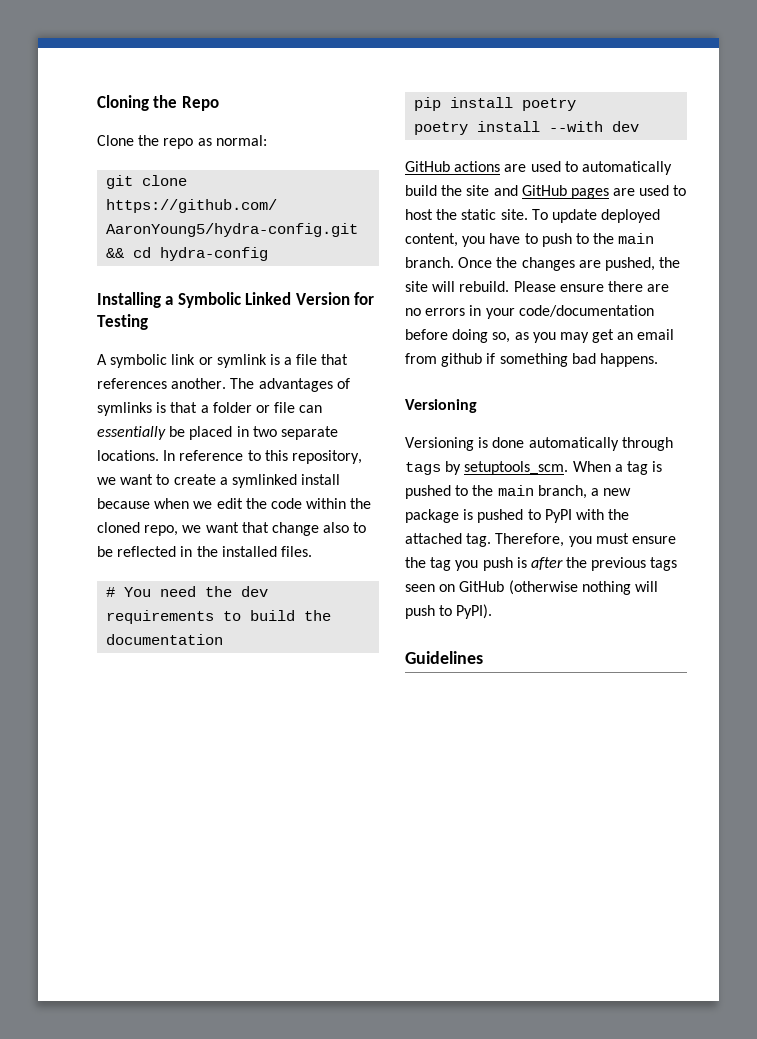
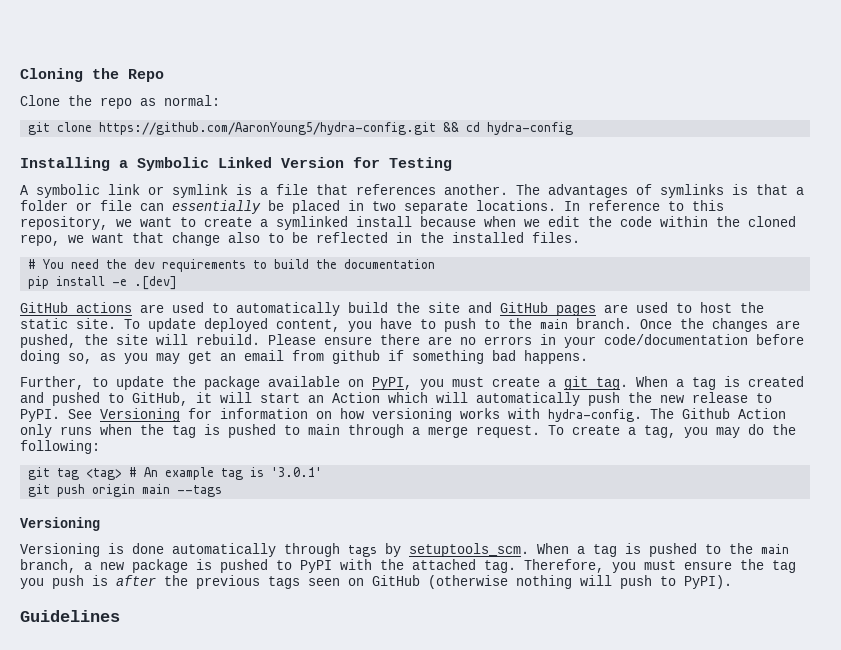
[522,98,577,111] [414,121,640,135] poetry // poetry install --with dev -> [112,276,178,290] -e .[dev]
(658, 360) none -> [20,376,804,390] [20,392,772,406] [20,408,786,422] [20,424,796,438] [20,440,100,454] [28,467,323,480] [28,484,223,497] // Further, to update the package available on PyPI, you must create a git tag. When a tag is created and pushed to GitHub, it will start an Action which will automatically push the new release to PyPI. See Versioning for information on how versioning works with hydra-config. The Github Action only runs when the tag is pushed to main through a merge request. To create a tag, you may do the following: // git tag <tag> # An example tag is '3.0.1' // git push origin main --tags

